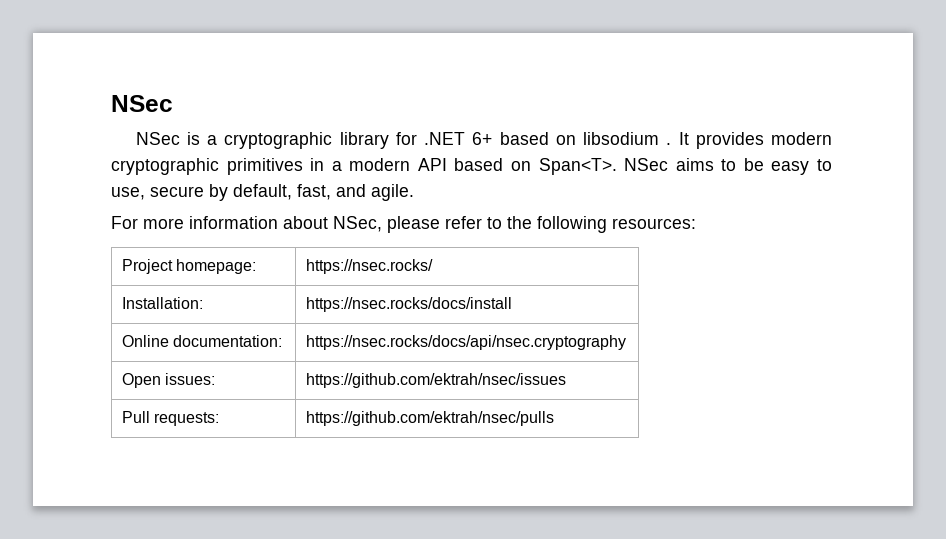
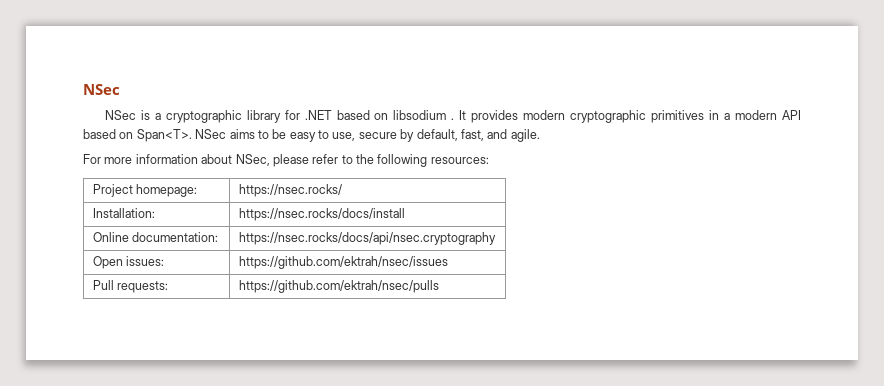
[472,132,493,145] 6+ -> (332, 115) none

